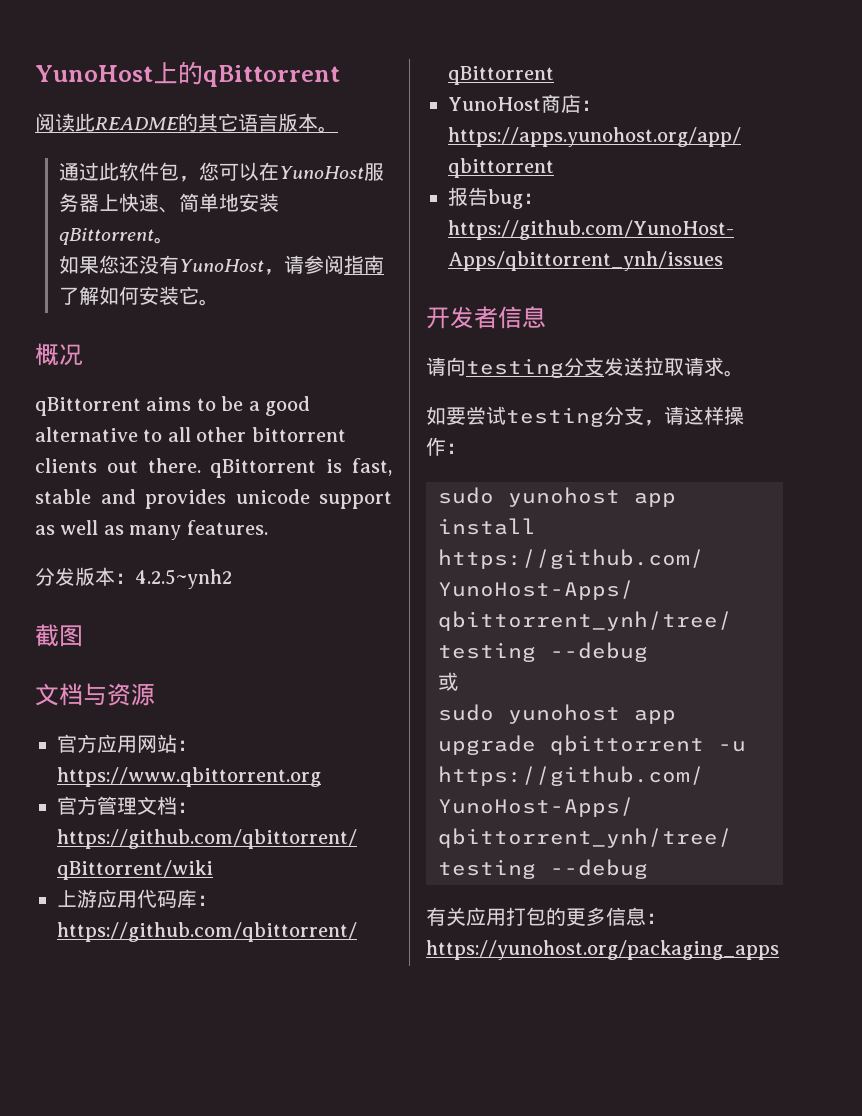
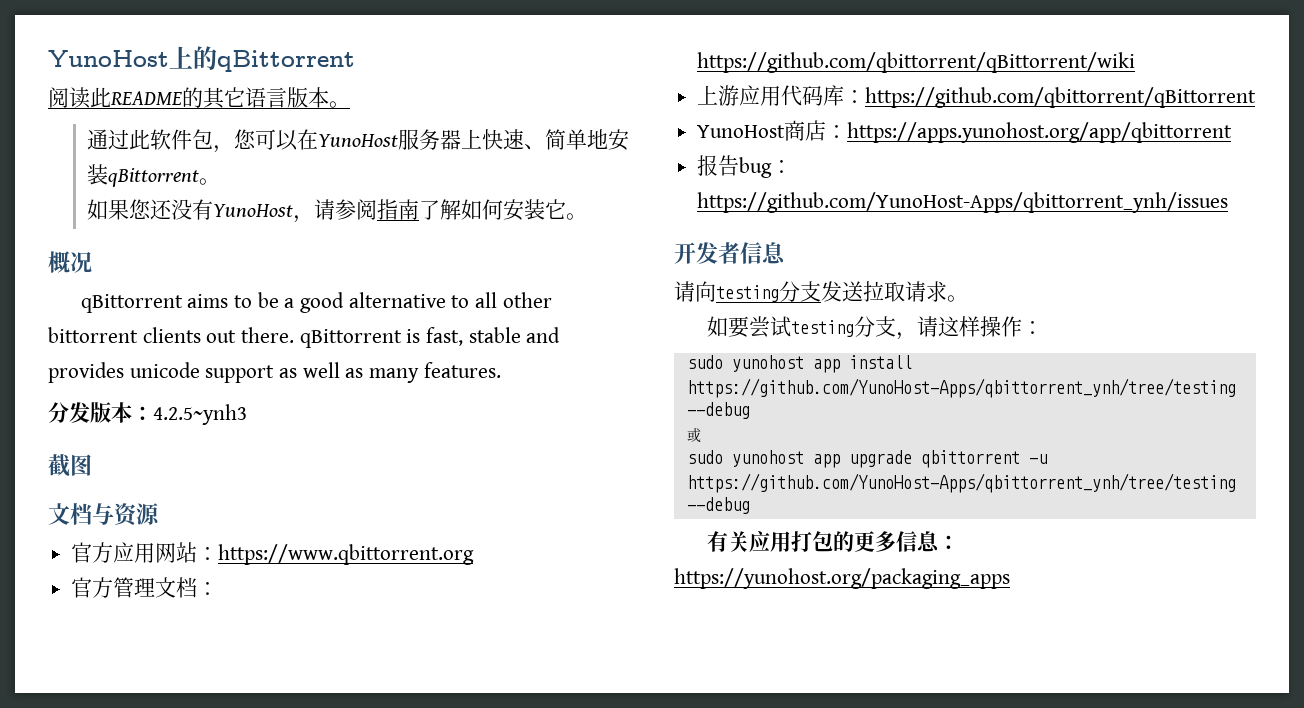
[135,569,232,589] 4.2.5~ynh2 -> [153,404,247,425] 4.2.5~ynh3

